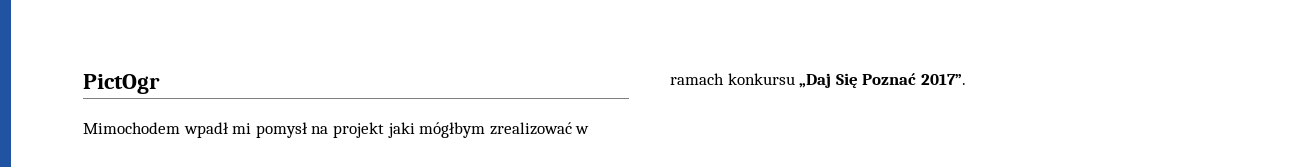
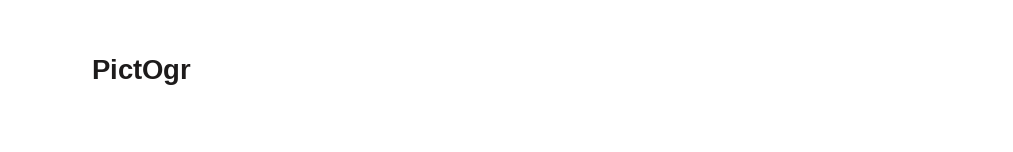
[83,122,590,138] [670,73,966,88] // Mimochodem wpadł mi pomysł na projekt jaki mógłbym zrealizować w ramach konkursu „Daj Się Poznać 2017”. -> (191, 72) none

